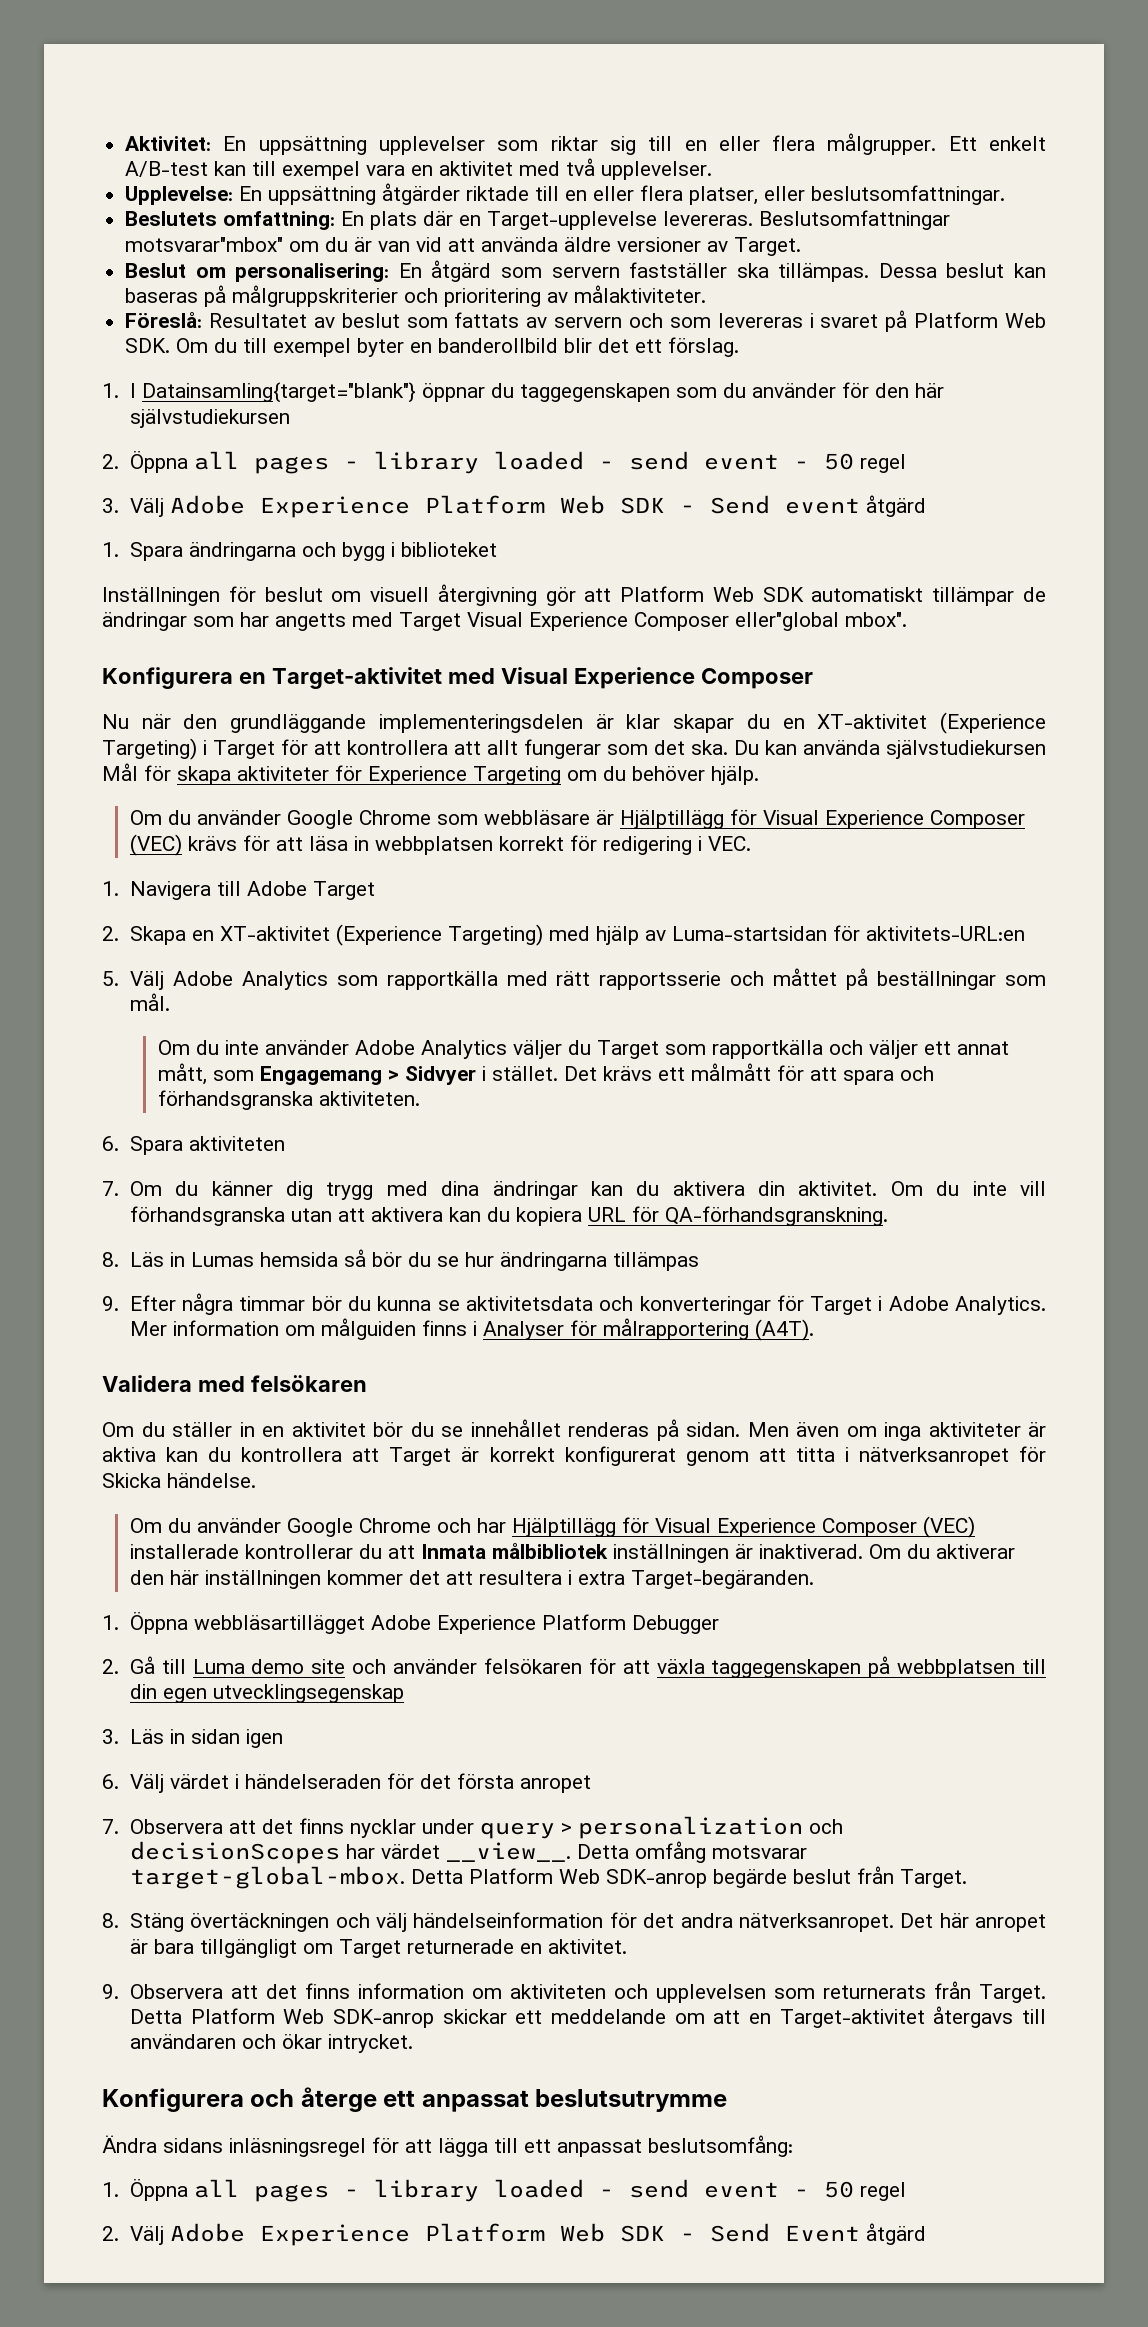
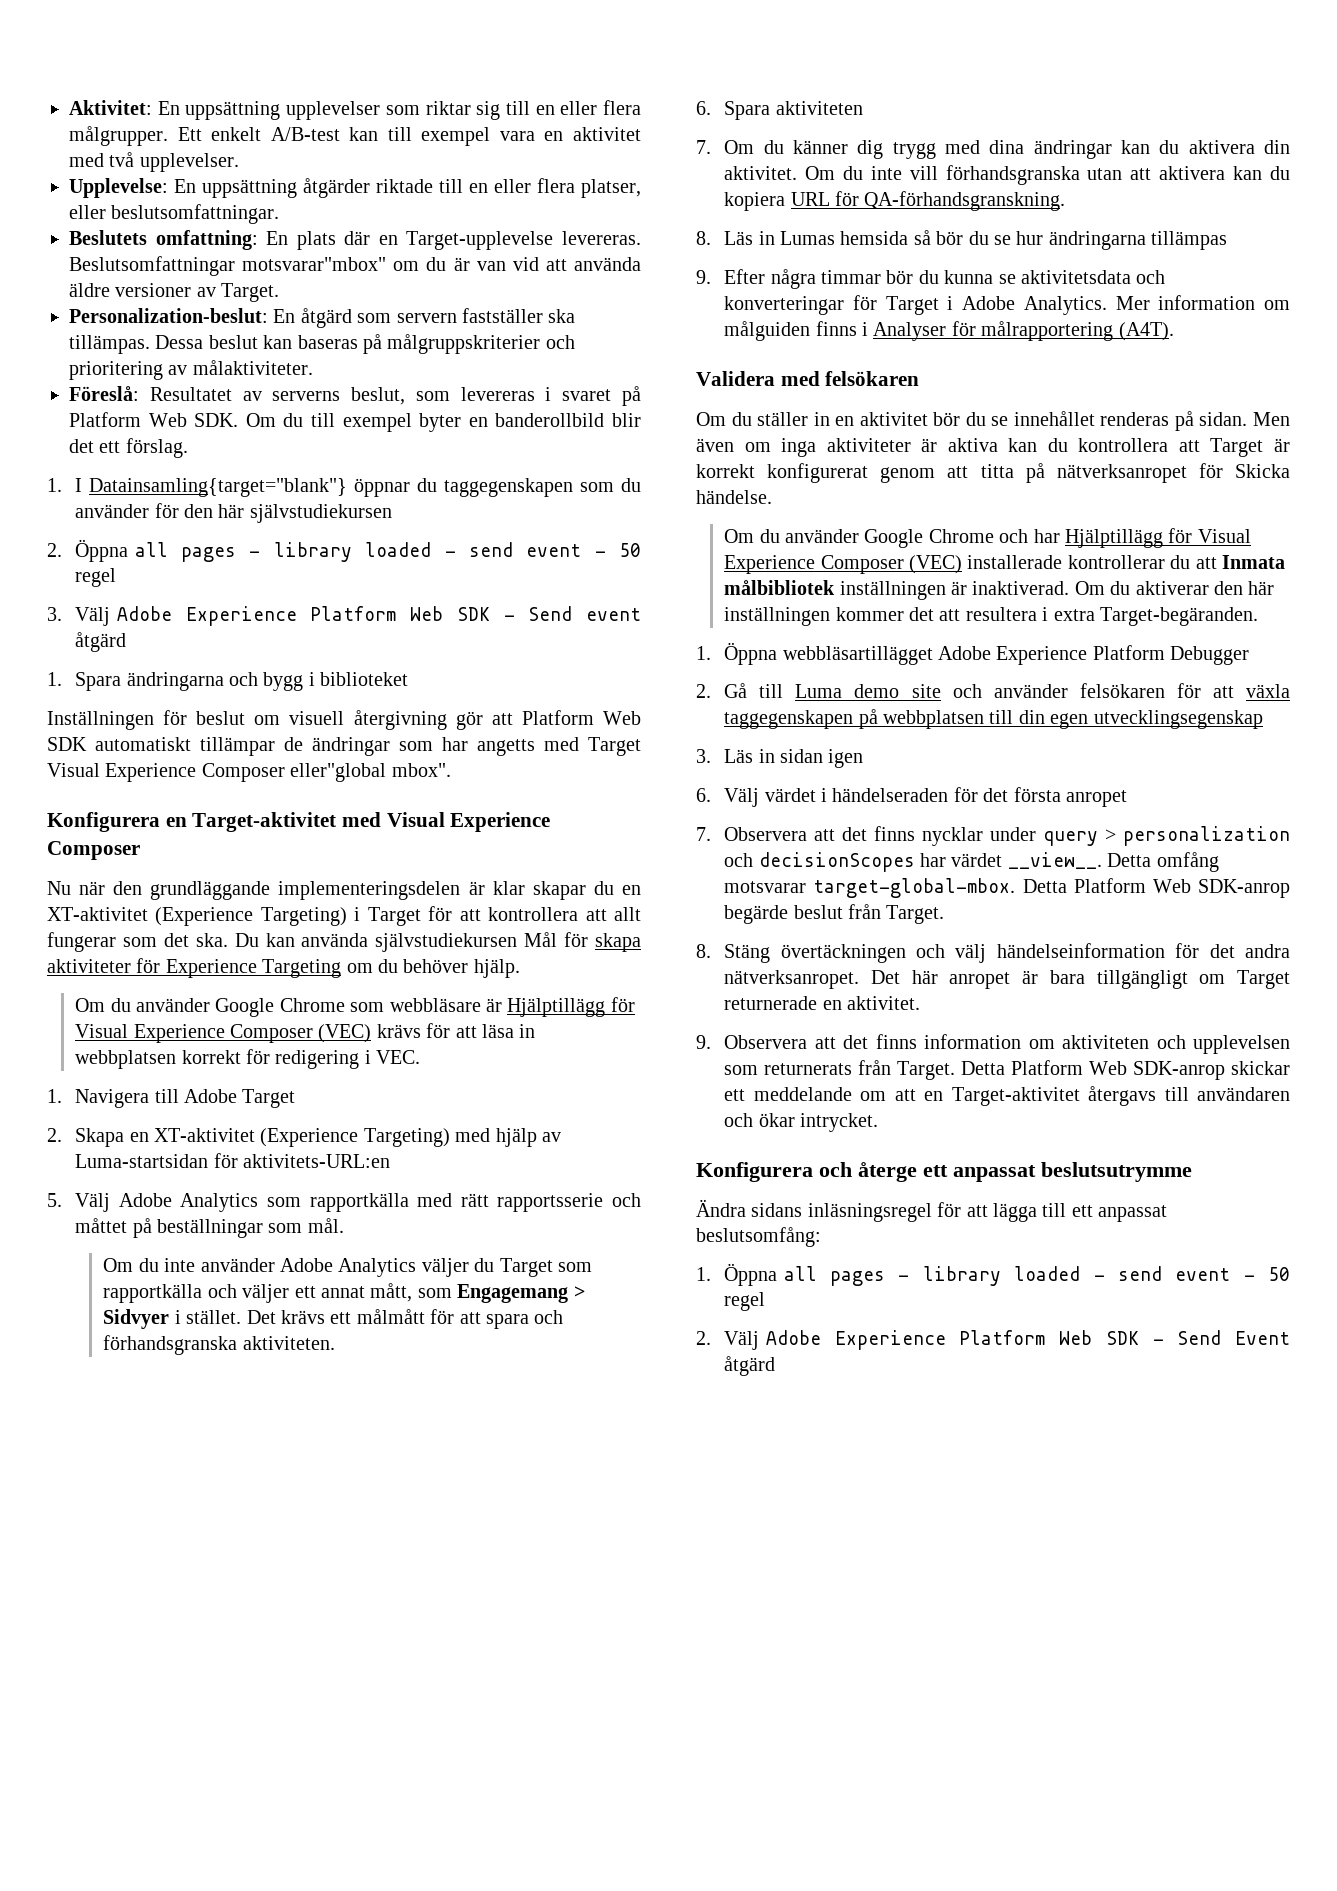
[125,263,390,282] Beslut om personalisering: -> [69,308,268,323] Personalization-beslut:
[341,312,663,328] beslut som fattats av servern och -> [272,387,406,405] serverns beslut,
[844,1447,849,1462] i -> [1025,463,1045,483] på

